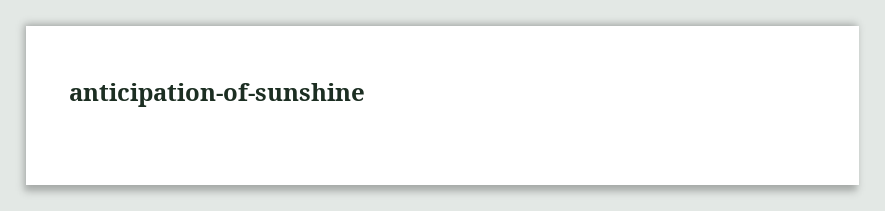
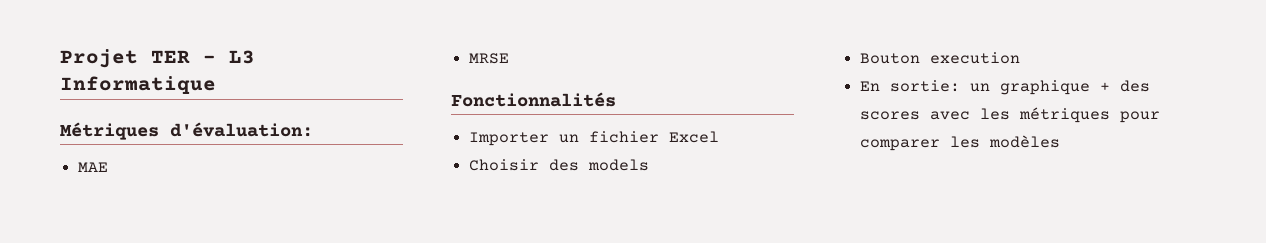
[69,83,365,107] anticipation-of-sunshine -> [60,49,255,68] [60,76,216,94] [60,122,313,140] [78,162,109,172] [469,53,510,64] [451,92,616,107] [469,131,720,146] [469,159,650,171] [860,52,1021,64] [860,80,1151,95] [860,107,1161,123] [860,135,1061,151] Projet TER - L3 Informatique // Métriques d'évaluation: // MAE // MRSE // Fonctionnalités // Importer un fichier Excel // Choisir des models // Bouton execution // En sortie: un graphique + des scores avec les métriques pour comparer les modèles

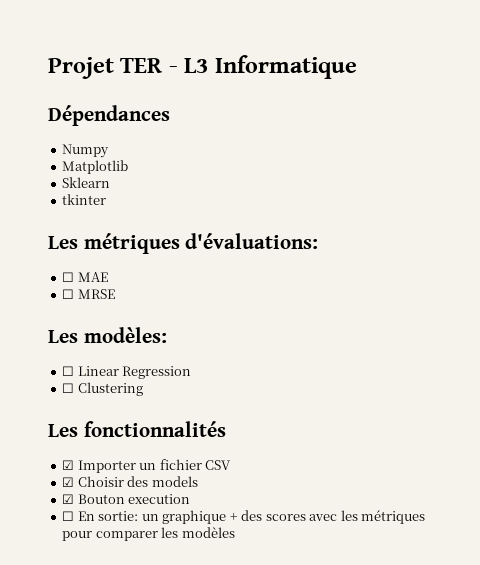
[60,122,313,140] Métriques d'évaluation: // -> [48,105,170,126] [62,144,110,158] [62,160,129,174] [62,177,111,188] [62,194,107,205] [48,233,319,254] [62,272,75,282] Dépendances // Numpy // Matplotlib // Sklearn // tkinter // Les métriques d'évaluations: // ☐
(109, 167) none -> [62,289,75,299] ☐
[451,92,616,107] Fonctionnalités // -> [48,327,167,343] [62,366,192,379] [62,382,143,396] [48,421,226,437] [62,460,75,470] Les modèles: // ☐ Linear Regression // ☐ Clustering // Les fonctionnalités // ☑
[669,131,720,143] Excel // -> [205,460,232,470] [62,477,75,487] CSV // ☑
(650, 165) none -> [62,494,75,504] ☑
(1021, 58) none -> [62,511,75,521] ☐

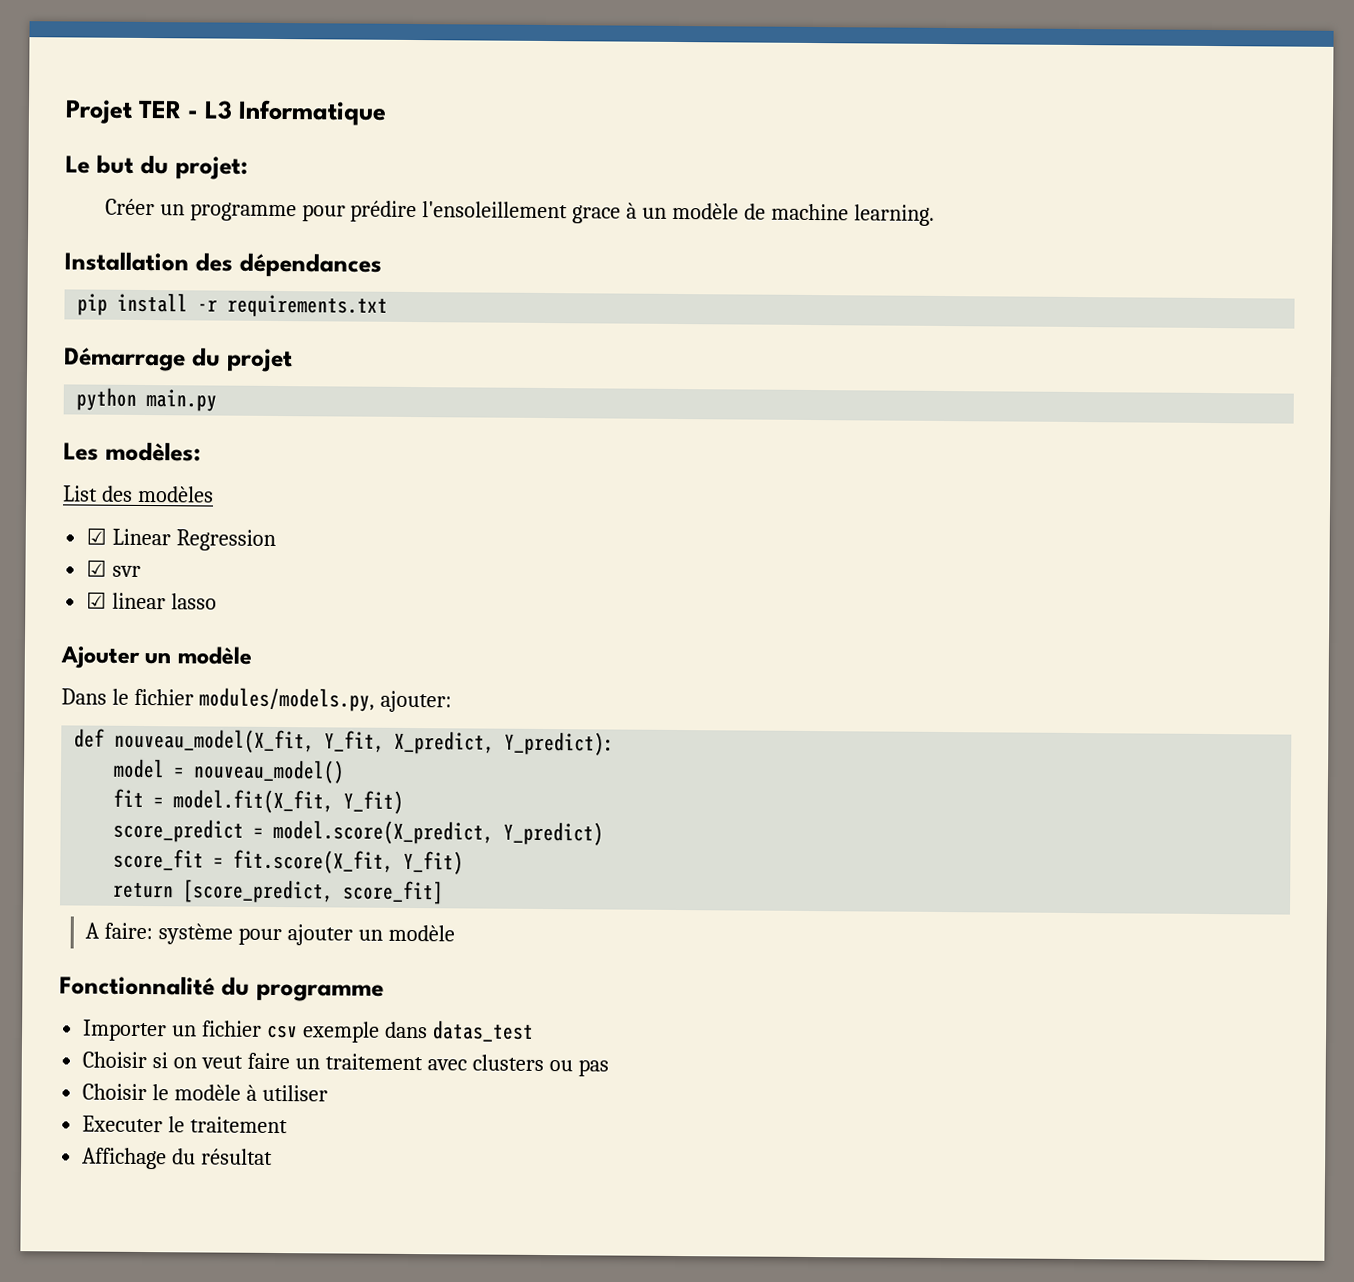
[48,105,170,126] [62,144,110,158] [62,160,129,174] [62,177,111,188] [62,194,107,205] [48,233,319,254] [62,272,108,282] [62,289,115,299] [48,327,167,343] [62,366,192,379] [62,382,143,396] [48,421,226,437] [62,459,232,473] [62,476,198,487] [62,494,191,504] [62,510,426,524] [62,527,235,541] Dépendances // Numpy // Matplotlib // Sklearn // tkinter // Les métriques d'évaluations: // ☐ MAE // ☐ MRSE // Les modèles: // ☐ Linear Regression // ☐ Clustering // Les fonctionnalités // ☑ Importer un fichier CSV // ☑ Choisir des models // ☑ Bouton execution // ☐ En sortie: un graphique + des scores avec les métriques pour comparer les modèles -> [65,154,248,180] [104,198,935,226] [64,251,382,278] [77,292,389,318] [64,347,293,373] [76,387,218,412] [63,441,201,462] [63,485,214,503] [86,527,277,551] [86,559,142,577] [86,591,218,610] [60,646,252,669] [61,687,452,713] [74,728,616,756] [113,758,346,784] [113,788,405,814] [113,818,605,846] [113,848,465,875] [113,879,445,905] [85,922,456,946] [59,975,384,1002] [82,1019,534,1043] [82,1051,609,1077] [82,1083,328,1102] [82,1115,289,1134] [82,1147,274,1170] Le but du projet: // Créer un programme pour prédire l'ensoleillement grace à un modèle de machine learning. // Installation des dépendances // pip install -r requirements.txt // Démarrage du projet // python main.py // Les modèles: // List des modèles // ☑ Linear Regression // ☑ svr // ☑ linear lasso // Ajouter un modèle // Dans le fichier modules/models.py, ajouter: // def nouveau_model(X_fit, Y_fit, X_predict, Y_predict): // model = nouveau_model() // fit = model.fit(X_fit, Y_fit) // score_predict = model.score(X_predict, Y_predict) // score_fit = fit.score(X_fit, Y_fit) // return [score_predict, score_fit] // A faire: système pour ajouter un modèle // Fonctionnalité du programme // Importer un fichier csv exemple dans datas_test // Choisir si on veut faire un traitement avec clusters ou pas // Choisir le modèle à utiliser // Executer le traitement // Affichage du résultat

